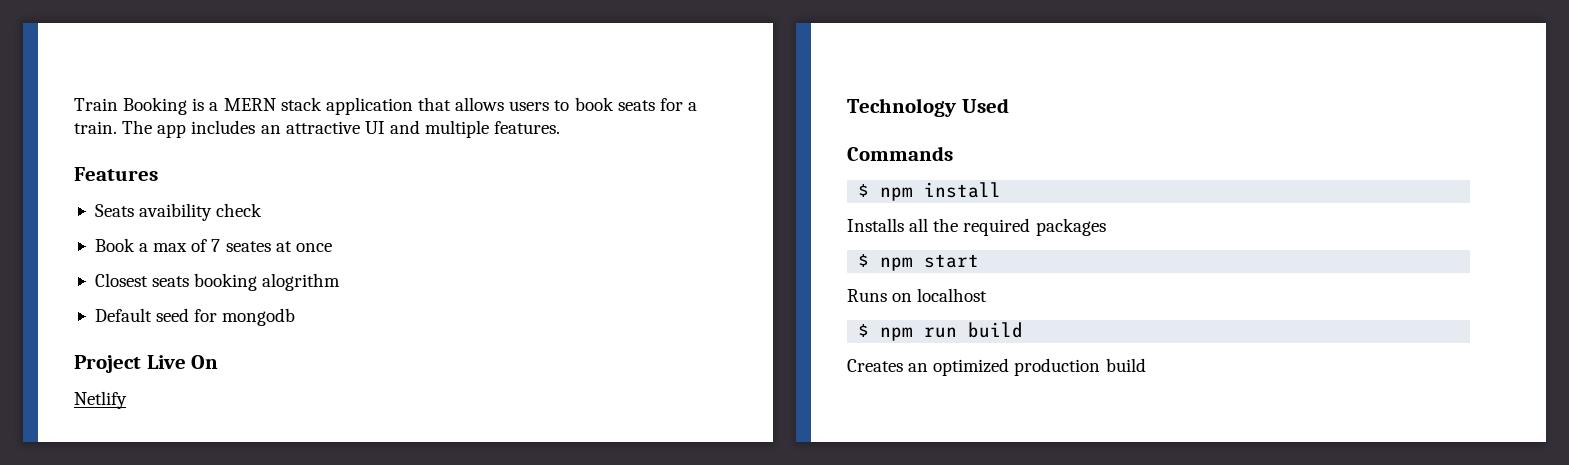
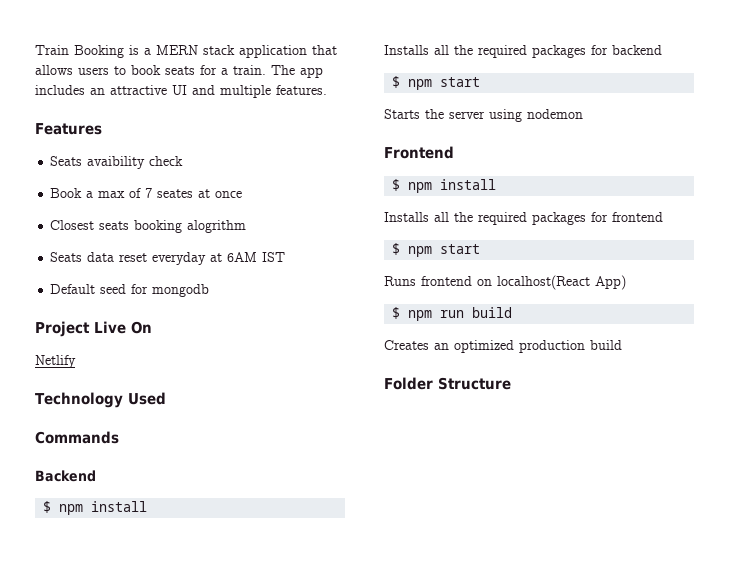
(341, 282) none -> [50,252,286,265] // Seats data reset everyday at 6AM IST
[858,182,1002,201] [847,218,1106,236] // $ npm install // Installs all the required packages -> [35,470,96,482] [43,501,148,515] [384,45,662,58] [392,76,481,90] [384,109,583,122] [384,146,454,159] [392,179,497,193] [384,212,663,225] // Backend // $ npm install // Installs all the required packages for backend // $ npm start // Starts the server using nodemon // Frontend // $ npm install // Installs all the required packages for frontend
[892,288,988,302] on localhost -> [421,275,626,290] frontend on localhost(React App)
(1146, 365) none -> [384,377,511,390] // Folder Structure

